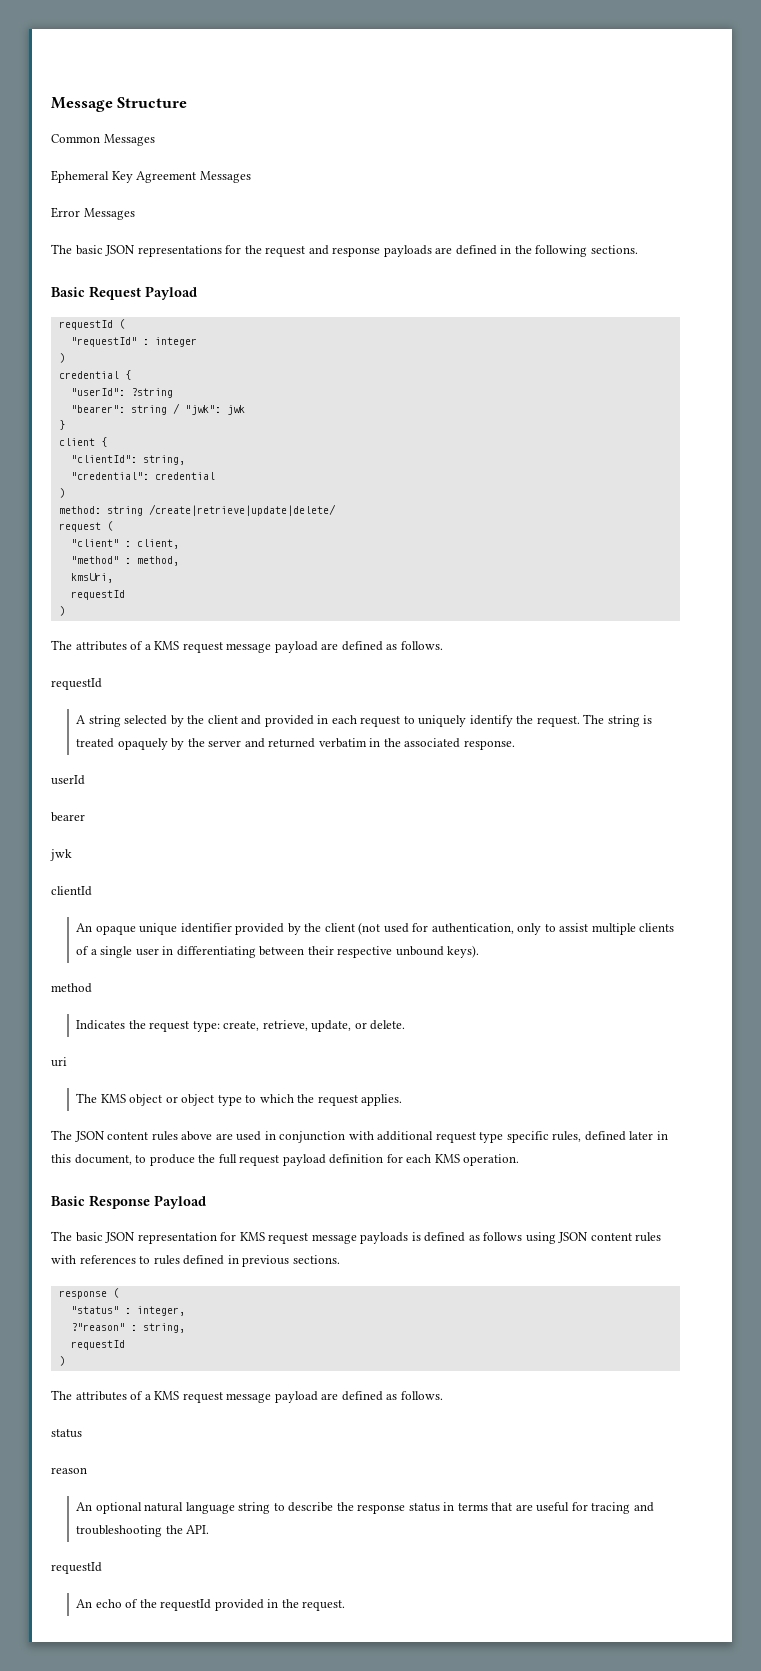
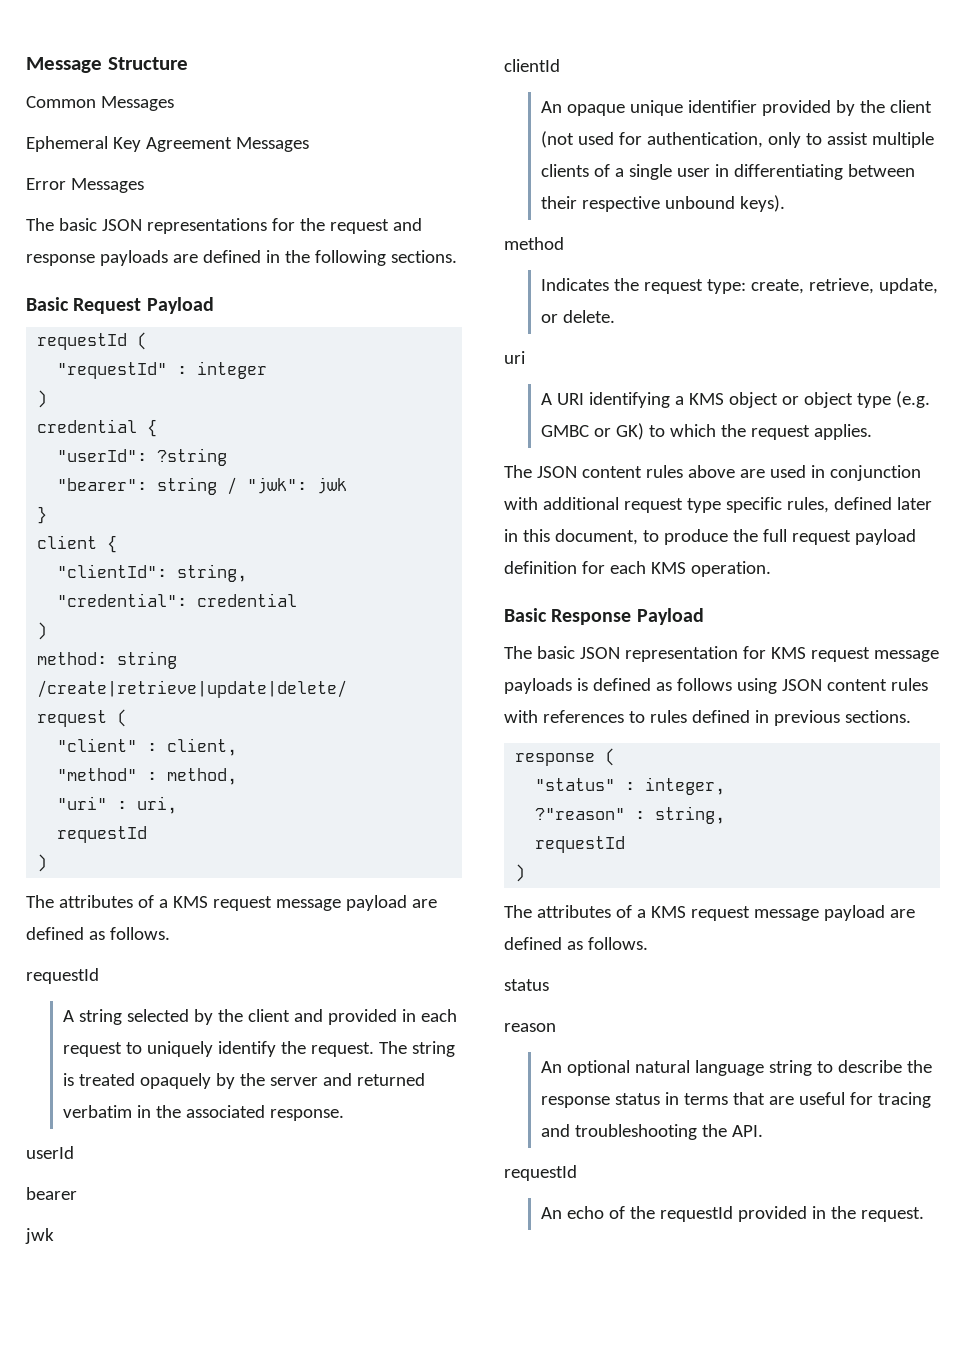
[70,573,113,583] kmsUri, -> [57,796,178,814] "uri" : uri,
[76,1093,98,1103] The -> [540,392,684,408] A URI identifying a
(242, 1100) none -> [895,391,930,408] [540,423,644,440] (e.g. GMBC or GK)

